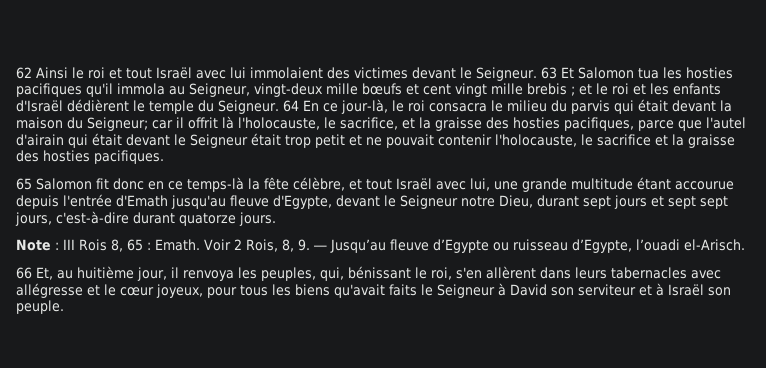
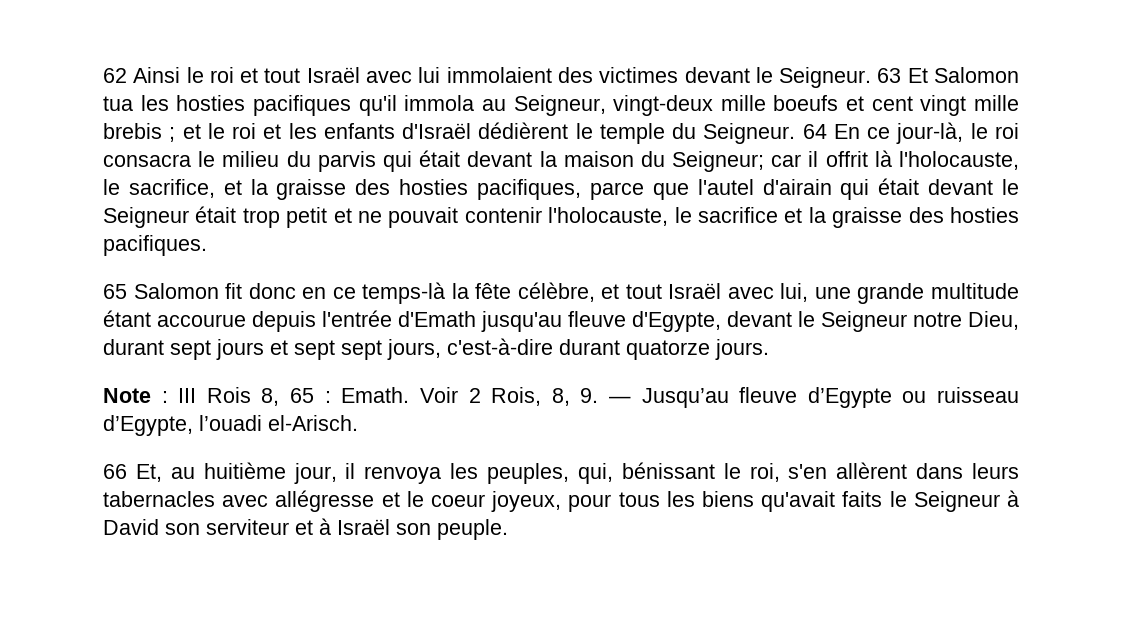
[362,83,402,95] bœufs -> [773,95,839,111] boeufs
[120,287,154,296] cœur -> [430,494,485,507] coeur

